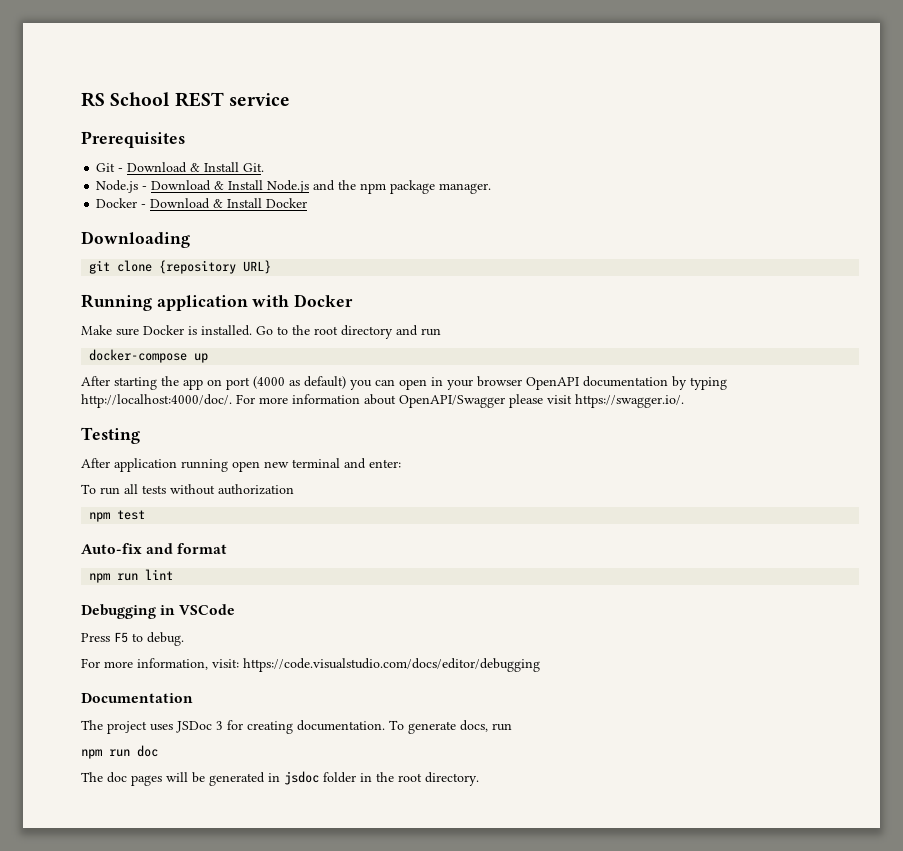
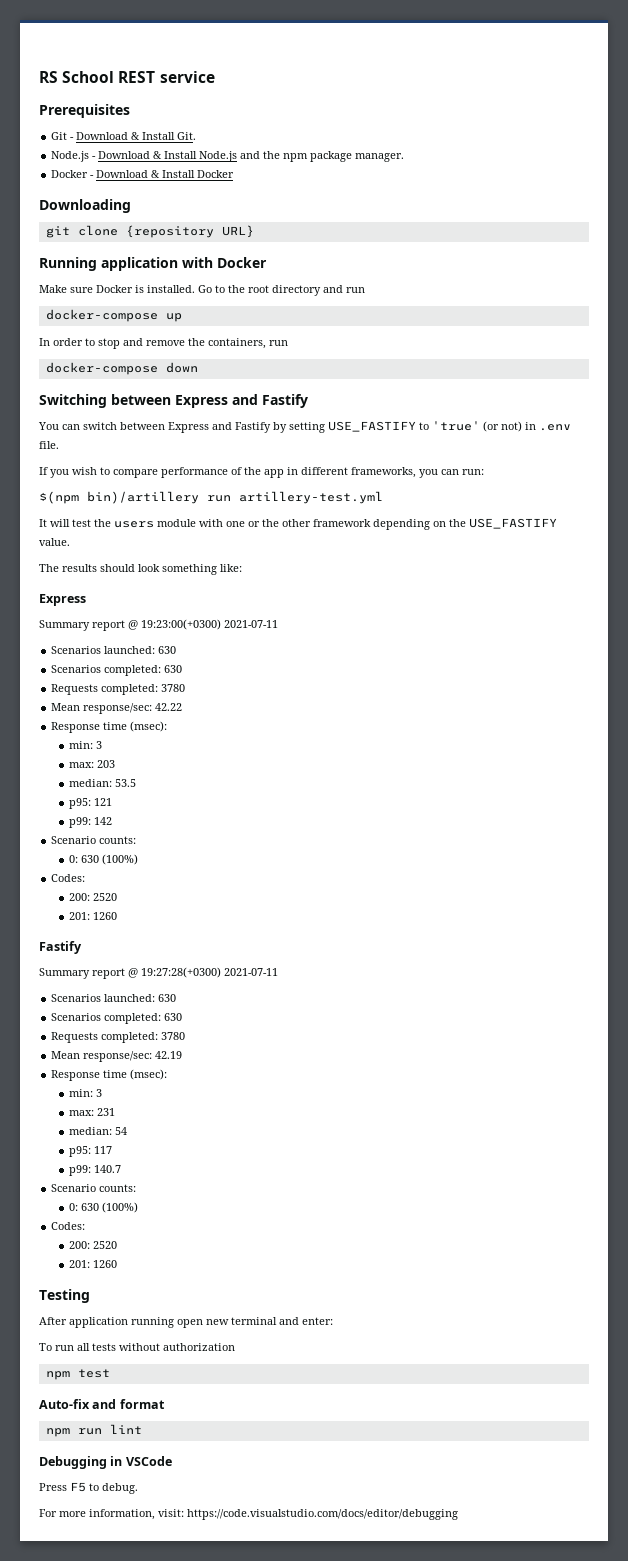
[81,376,727,390] [81,394,684,408] After starting the app on port (4000 as default) you can open in your browser OpenAPI documentation by typing http://localhost:4000/doc/. For more information about OpenAPI/Swagger please visit https://swagger.io/. -> [39,338,288,349] [45,362,198,375] [39,394,308,408] [38,421,571,433] [39,441,59,449] [39,467,484,478] [39,491,383,504] [39,518,557,530] [39,538,70,546] [39,564,242,575] [39,594,86,606] [39,619,278,631] [51,646,177,654] [51,665,183,676] [51,684,186,695] [51,703,183,714] [51,721,168,733] [68,741,102,749] [68,760,115,768] [68,779,136,787] [68,798,112,809] [68,817,112,828] [51,836,137,844] [68,854,138,865] [51,874,86,882] [68,893,117,901] [68,912,117,920] [39,941,82,954] [39,967,278,979] [51,994,177,1002] [51,1013,183,1024] [51,1032,186,1043] [51,1051,183,1062] [51,1069,168,1081] [68,1089,102,1097] [68,1108,115,1116] [68,1127,127,1135] [68,1146,112,1157] [68,1165,121,1176] [51,1184,137,1192] [68,1202,138,1213] [51,1222,86,1230] [68,1241,117,1249] [68,1260,117,1268] In order to stop and remove the containers, run // docker-compose down // Switching between Express and Fastify // You can switch between Express and Fastify by setting USE_FASTIFY to 'true' (or not) in .env file. // If you wish to compare performance of the app in different frameworks, you can run: // $(npm bin)/artillery run artillery-test.yml // It will test the users module with one or the other framework depending on the USE_FASTIFY value. // The results should look something like: // Express // Summary report @ 19:23:00(+0300) 2021-07-11 // Scenarios launched: 630 // Scenarios completed: 630 // Requests completed: 3780 // Mean response/sec: 42.22 // Response time (msec): // min: 3 // max: 203 // median: 53.5 // p95: 121 // p99: 142 // Scenario counts: // 0: 630 (100%) // Codes: // 200: 2520 // 201: 1260 // Fastify // Summary report @ 19:27:28(+0300) 2021-07-11 // Scenarios launched: 630 // Scenarios completed: 630 // Requests completed: 3780 // Mean response/sec: 42.19 // Response time (msec): // min: 3 // max: 231 // median: 54 // p95: 117 // p99: 140.7 // Scenario counts: // 0: 630 (100%) // Codes: // 200: 2520 // 201: 1260
[81,693,193,703] [81,720,512,734] [81,745,158,759] [81,771,479,786] // Documentation // The project uses JSDoc 3 for creating documentation. To generate docs, run // npm run doc // The doc pages will be generated in jsdoc folder in the root directory. -> (458, 1514) none

